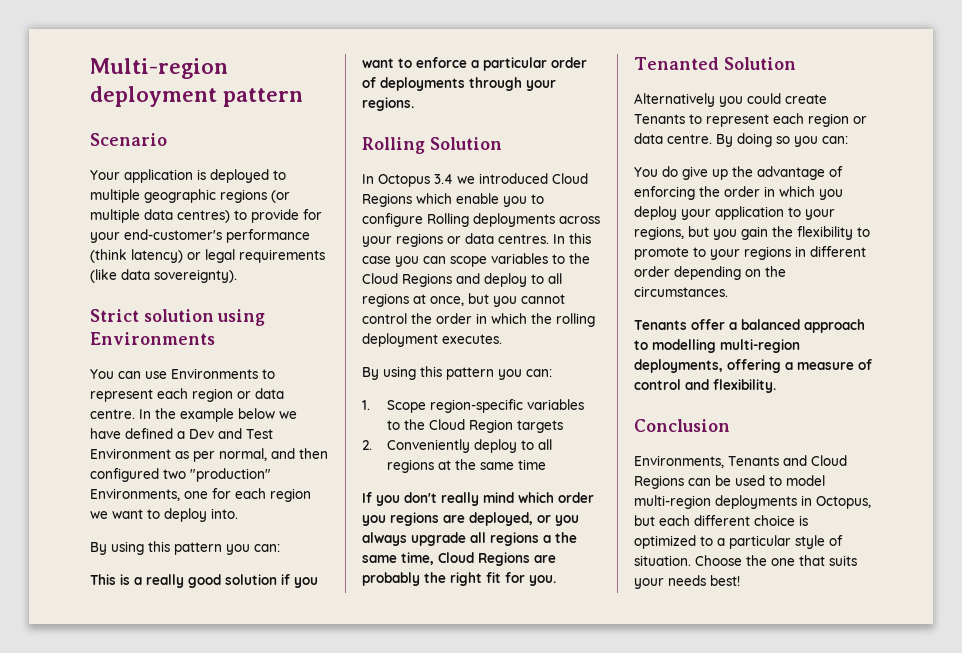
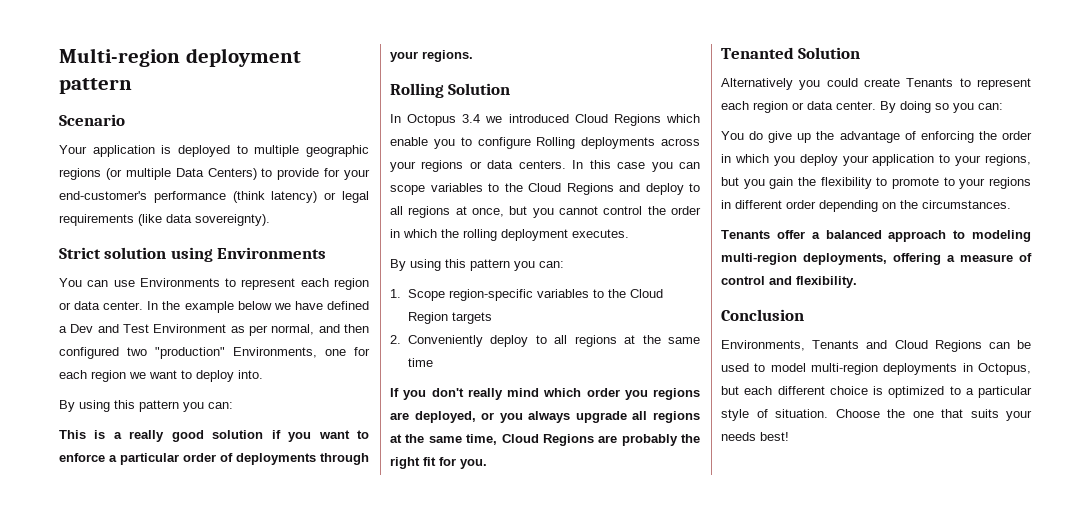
[144,209,230,223] data centres) -> [175,168,257,180] Data Centers)
[90,409,135,419] centre. -> [103,301,144,310] center.
[498,234,549,244] centres. -> [518,160,566,169] centers.
[543,535,551,543] a -> [390,434,402,443] at
[667,134,712,144] centre. -> [836,101,876,110] center.
[652,339,716,353] modelling -> [972,230,1031,242] modeling

